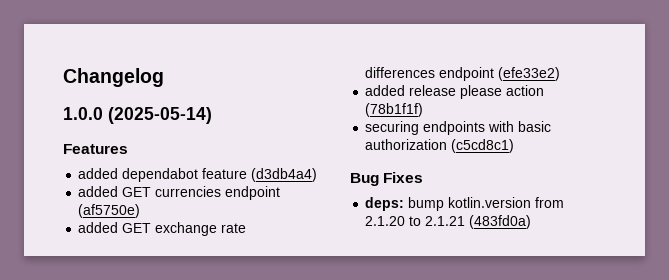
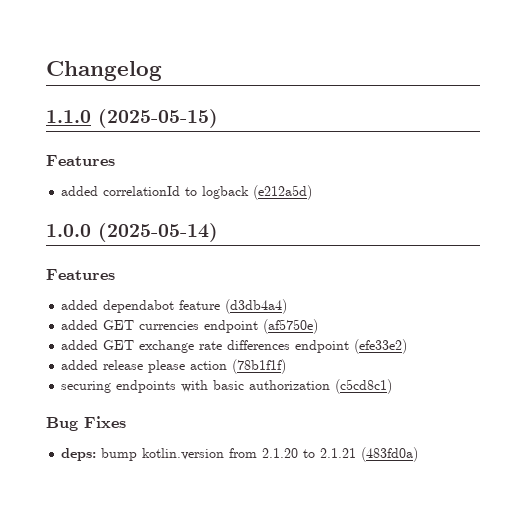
(164, 77) none -> [46,109,218,128] [46,155,115,166] [61,185,313,200] // 1.1.0 (2025-05-15) // Features // added correlationId to logback (e212a5d)

